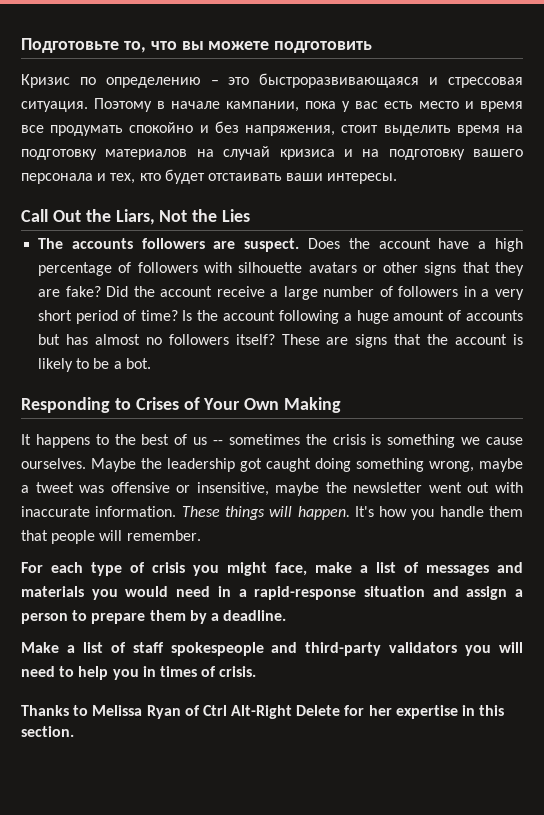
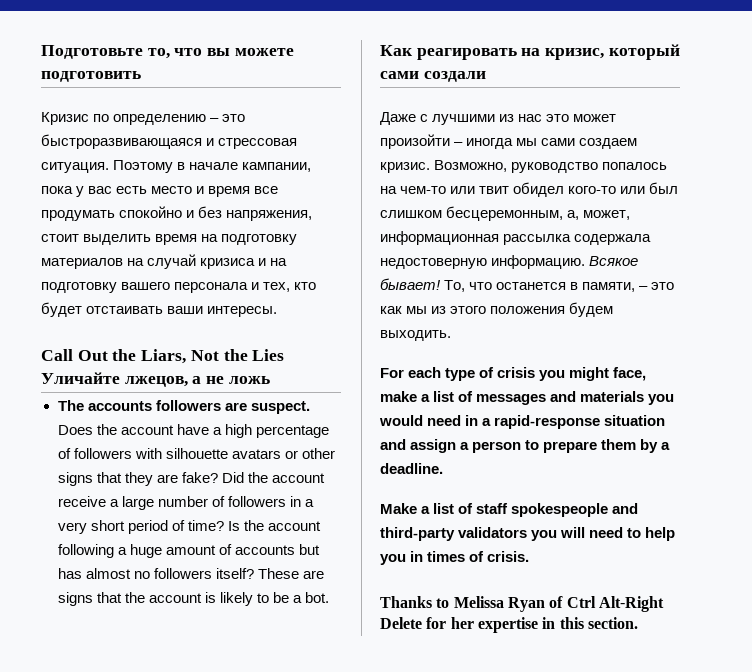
(251, 215) none -> [41,372,270,387] Уличайте лжецов, а не ложь
[21,397,342,413] [21,434,523,448] [21,458,523,472] [21,482,523,496] [21,506,524,520] [21,530,201,544] Responding to Crises of Your Own Making // It happens to the best of us -- sometimes the crisis is something we cause ourselves. Maybe the leadership got caught doing something wrong, maybe a tweet was offensive or insensitive, maybe the newsletter went out with inaccurate information. These things will happen. It's how you handle them that people will remember. -> [380,44,680,60] [380,71,486,82] [380,112,617,125] [380,134,638,149] [380,160,668,173] [380,182,679,197] [380,206,631,221] [380,231,652,245] [380,255,639,269] [380,278,675,292] [380,302,614,317] [380,330,451,341] Как реагировать на кризис, который сами создали // Даже с лучшими из нас это может произойти – иногда мы сами создаем кризис. Возможно, руководство попалось на чем-то или твит обидел кого-то или был слишком бесцеремонным, а, может, информационная рассылка содержала недостоверную информацию. Всякое бывает! То, что останется в памяти, – это как мы из этого положения будем выходить.

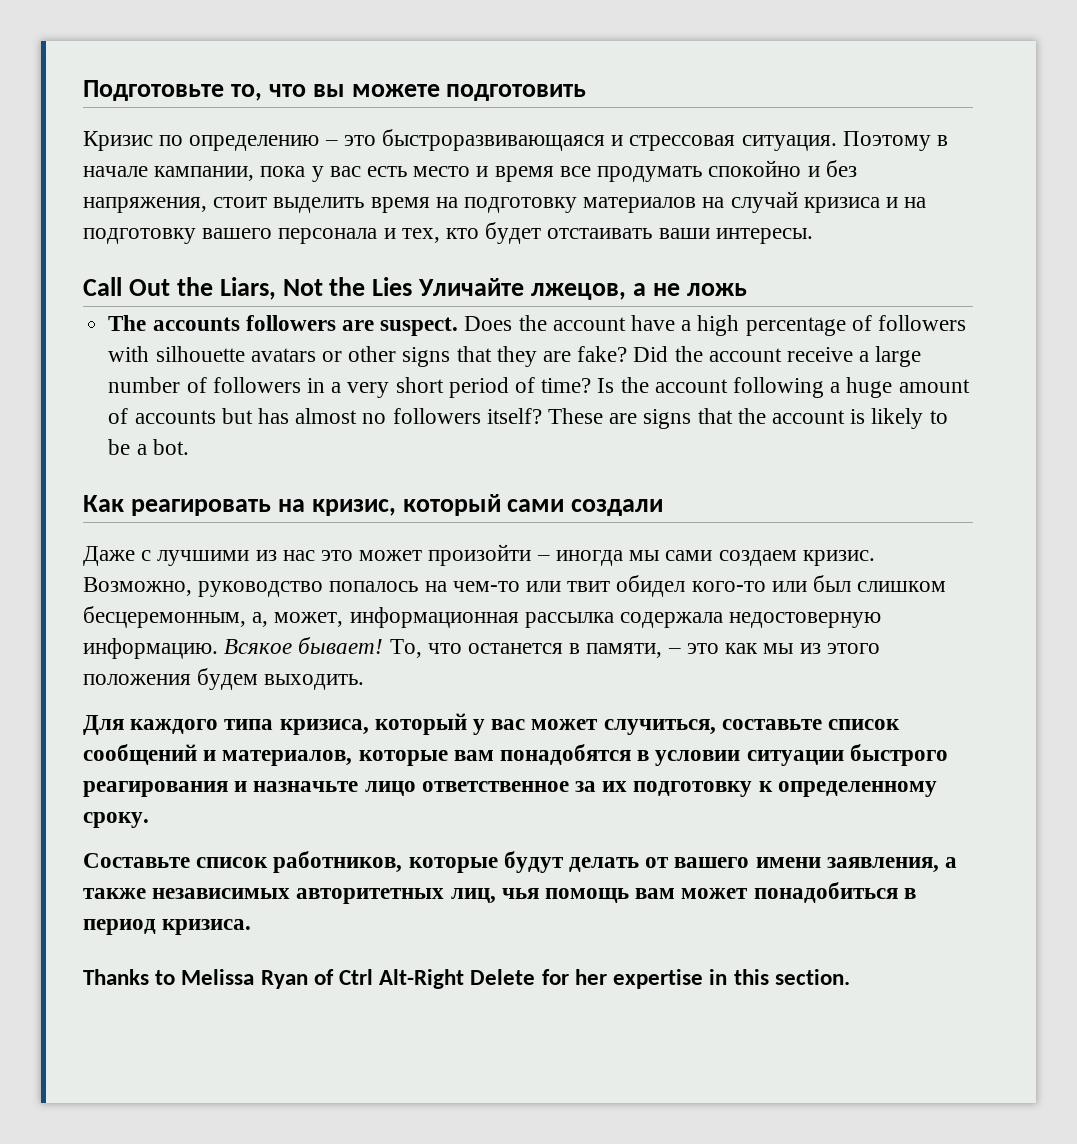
[380,367,647,381] [380,391,675,405] [379,415,666,429] [380,439,671,453] [380,463,443,474] [380,503,639,517] [380,527,676,541] [380,551,530,565] For each type of crisis you might face, make a list of messages and materials you would need in a rapid-response situation and assign a person to prepare them by a deadline. // Make a list of staff spokespeople and third-party validators you will need to help you in times of crisis. -> [83,713,901,735] [83,744,948,766] [83,781,937,797] [83,812,149,828] [83,851,958,873] [83,882,916,904] [83,919,252,935] Для каждого типа кризиса, который у вас может случиться, составьте список сообщений и материалов, которые вам понадобятся в условии ситуации быстрого реагирования и назначьте лицо ответственное за их подготовку к определенному сроку. // Составьте список работников, которые будут делать от вашего имени заявления, а также независимых авторитетных лиц, чья помощь вам может понадобиться в период кризиса.

